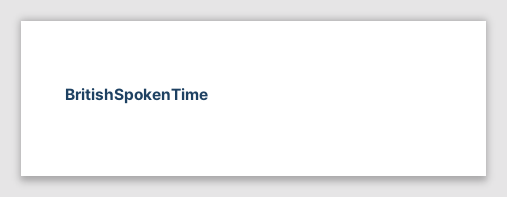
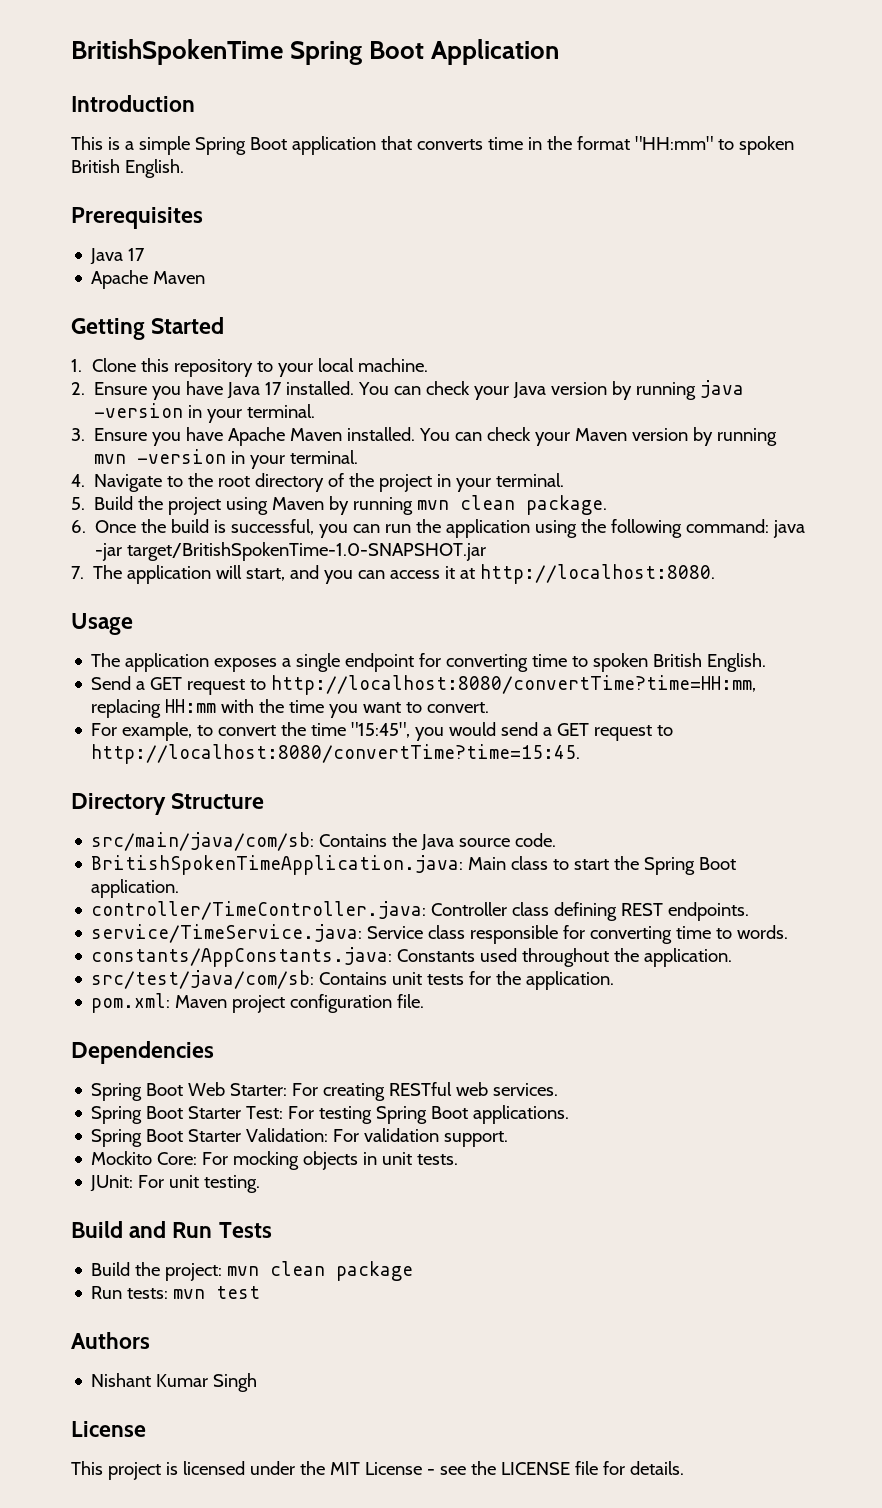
(208, 96) none -> [289,39,560,65] [71,95,195,112] [71,136,794,155] [71,159,184,178] [71,207,203,229] [90,248,146,265] [91,270,206,289] [71,317,225,340] [71,358,428,377] [71,380,745,400] [94,403,316,423] [71,427,778,446] [94,449,359,469] [71,473,565,492] [71,495,608,515] [71,519,806,538] [95,542,487,561] [71,564,716,584] [71,613,133,635] [91,653,767,672] [91,675,757,695] [91,699,490,718] [91,722,674,741] [91,744,581,764] [71,793,265,815] [91,832,557,851] [91,855,737,875] [91,879,180,898] [91,901,750,921] [91,924,789,944] [91,947,733,967] [91,970,615,990] [91,993,425,1013] [71,1041,214,1064] [91,1082,559,1101] [91,1105,570,1124] [91,1128,509,1147] [91,1151,459,1170] [90,1175,261,1193] [71,1221,272,1238] [91,1261,414,1281] [91,1286,261,1299] [71,1332,150,1349] [91,1373,258,1392] [71,1421,146,1437] [71,1461,684,1480] Spring Boot Application // Introduction // This is a simple Spring Boot application that converts time in the format "HH:mm" to spoken British English. // Prerequisites // Java 17 // Apache Maven // Getting Started // 1. Clone this repository to your local machine. // 2. Ensure you have Java 17 installed. You can check your Java version by running java -version in your terminal. // 3. Ensure you have Apache Maven installed. You can check your Maven version by running mvn -version in your terminal. // 4. Navigate to the root directory of the project in your terminal. // 5. Build the project using Maven by running mvn clean package. // 6. Once the build is successful, you can run the application using the following command: java -jar target/BritishSpokenTime-1.0-SNAPSHOT.jar // 7. The application will start, and you can access it at http://localhost:8080. // Usage // The application exposes a single endpoint for converting time to spoken British English. // Send a GET request to http://localhost:8080/convertTime?time=HH:mm, replacing HH:mm with the time you want to convert. // For example, to convert the time "15:45", you would send a GET request to http://localhost:8080/convertTime?time=15:45. // Directory Structure // src/main/java/com/sb: Contains the Java source code. // BritishSpokenTimeApplication.java: Main class to start the Spring Boot application. // controller/TimeController.java: Controller class defining REST endpoints. // service/TimeService.java: Service class responsible for converting time to words. // constants/AppConstants.java: Constants used throughout the application. // src/test/java/com/sb: Contains unit tests for the application. // pom.xml: Maven project configuration file. // Dependencies // Spring Boot Web Starter: For creating RESTful web services. // Spring Boot Starter Test: For testing Spring Boot applications. // Spring Boot Starter Validation: For validation support. // Mockito Core: For mocking objects in unit tests. // JUnit: For unit testing. // Build and Run Tests // Build the project: mvn clean package // Run tests: mvn test // Authors // Nishant Kumar Singh // License // This project is licensed under the MIT License - see the LICENSE file for details.

